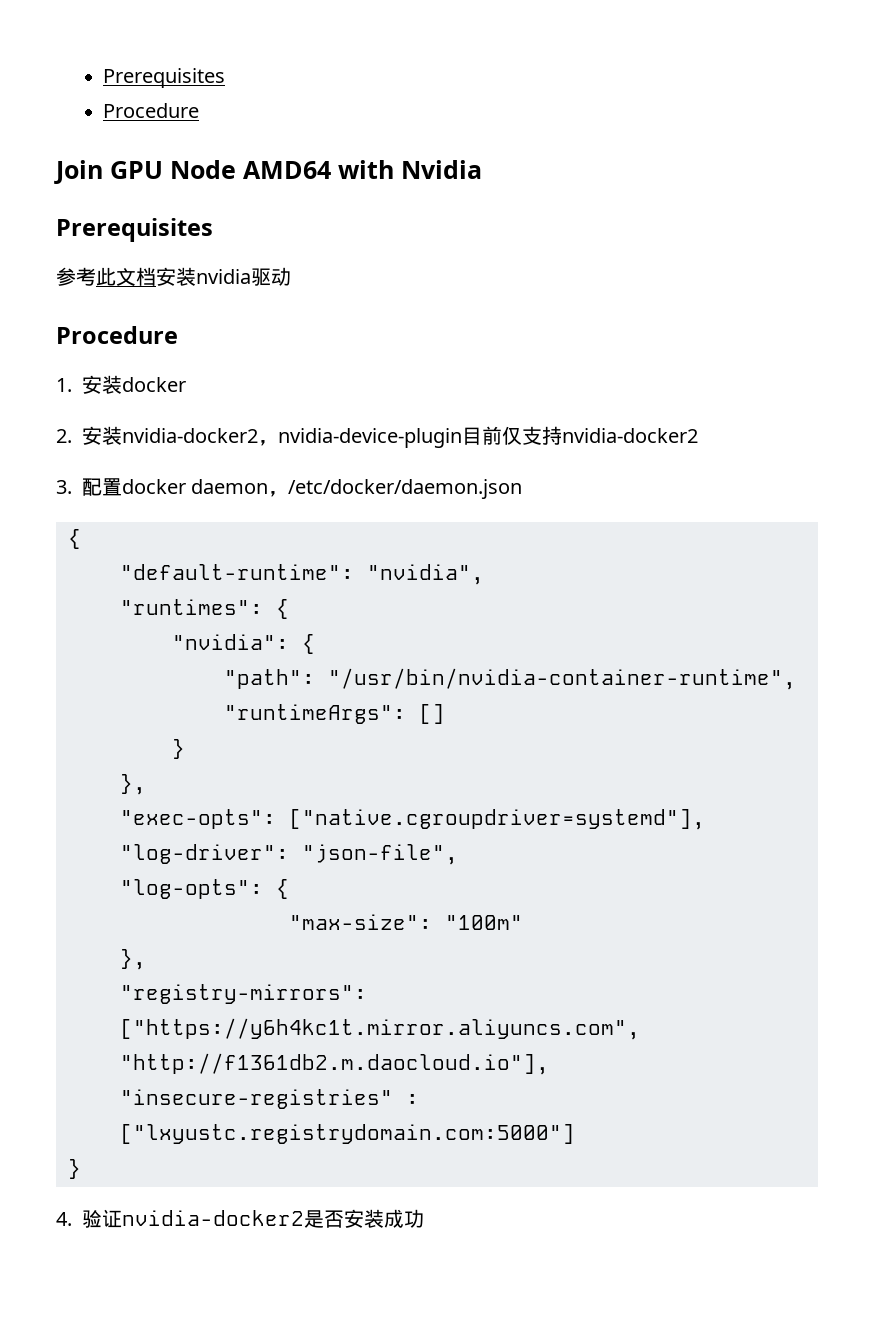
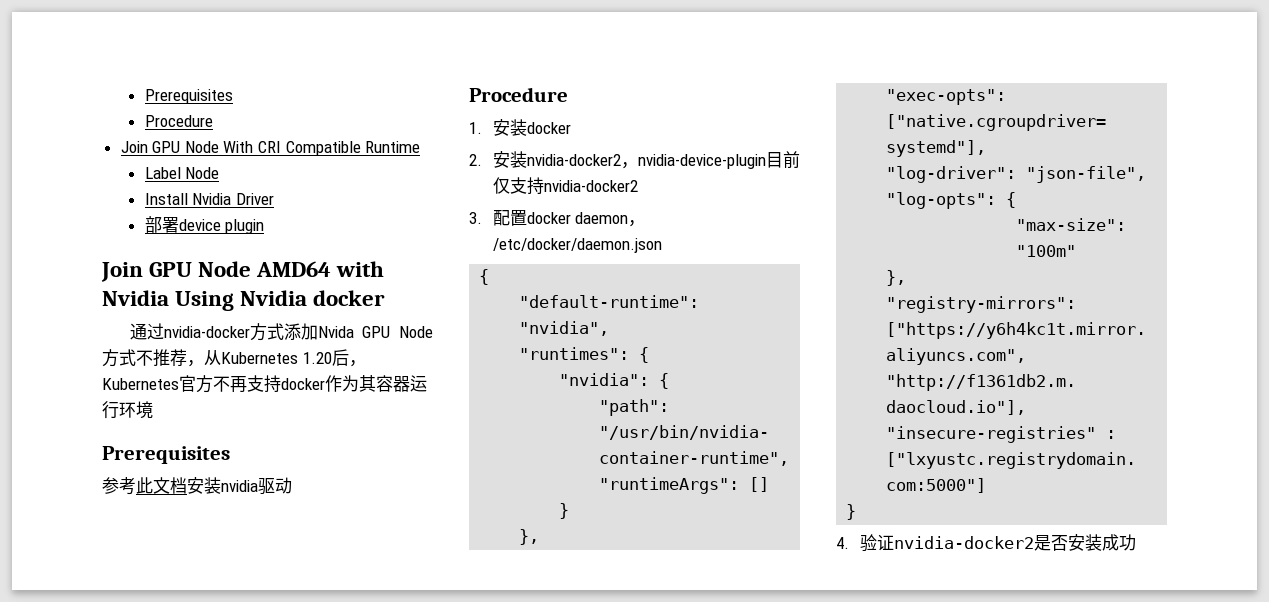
(200, 110) none -> [120,141,421,156] [144,167,220,179] [144,193,274,205] [144,216,265,234] // Join GPU Node With CRI Compatible Runtime // Label Node // Install Nvidia Driver // 部署device plugin
(482, 169) none -> [175,290,386,311] [129,323,433,341] [102,349,366,367] [102,375,427,393] [102,401,153,419] Using Nvidia docker // 通过nvidia-docker方式添加Nvida GPU Node方式不推荐，从Kubernetes 1.20后，Kubernetes官方不再支持docker作为其容器运行环境

